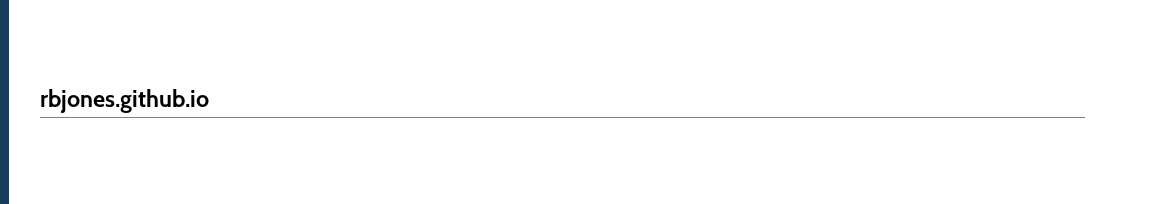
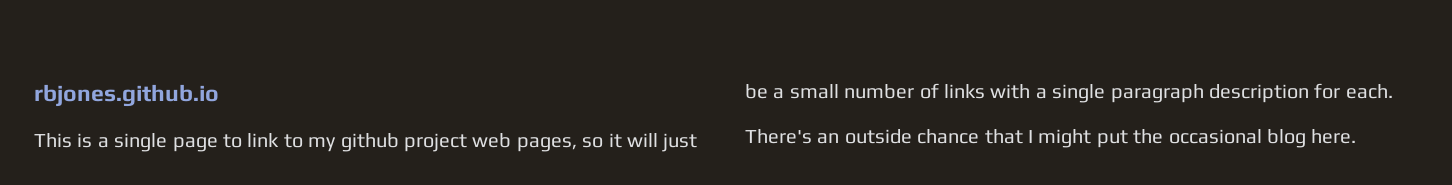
(209, 101) none -> [34,133,698,152] [745,83,1393,103] [745,129,1357,148] // This is a single page to link to my github project web pages, so it will just be a small number of links with a single paragraph description for each. // There's an outside chance that I might put the occasional blog here.

